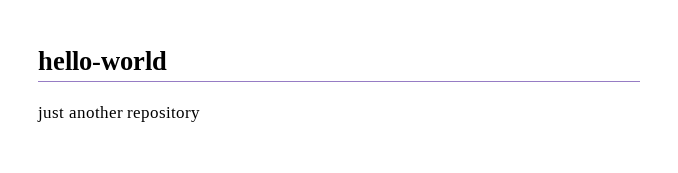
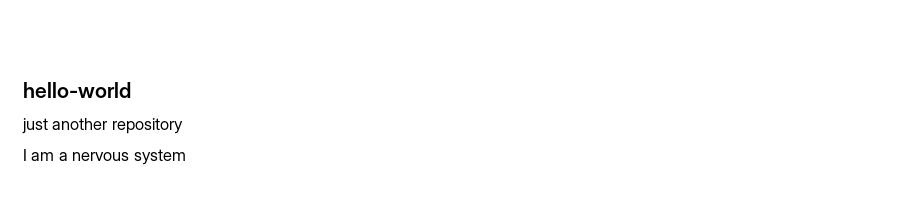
(201, 114) none -> [23,149,186,165] // I am a nervous system

